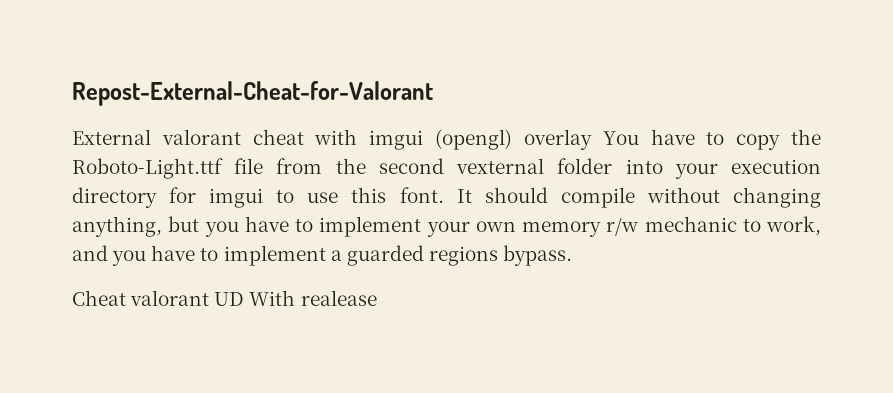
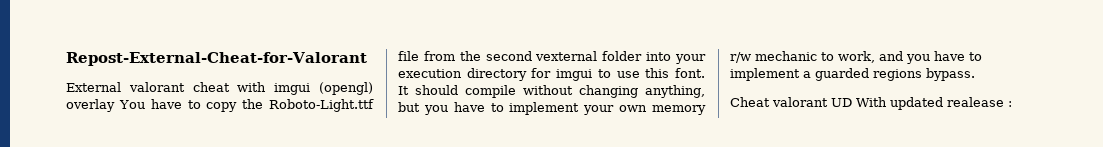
[300,290,377,306] realease -> [890,97,1012,110] updated realease :

